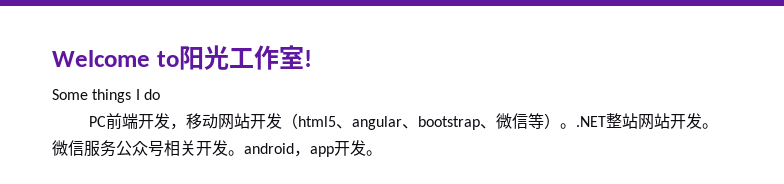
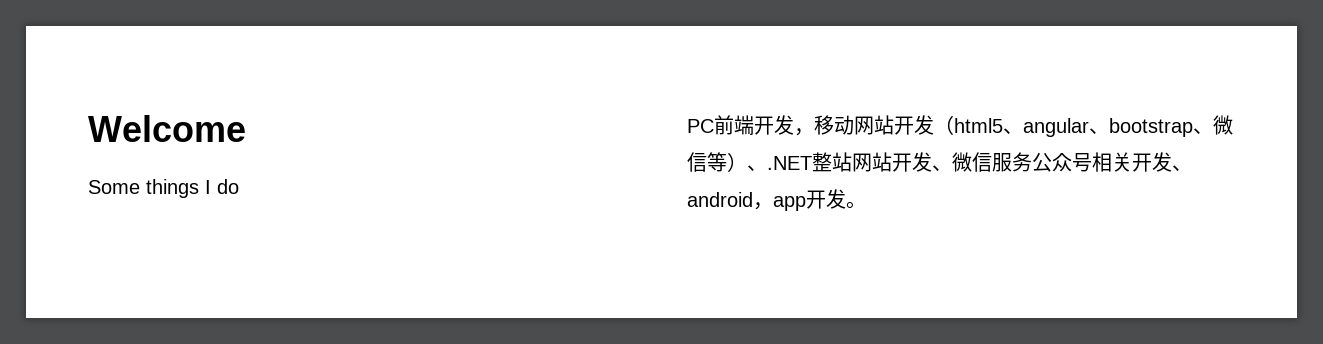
[156,45,312,70] to阳光工作室! -> (246, 128) none
[560,123,577,129] 。 -> [747,165,767,171] 、
[702,123,719,129] 。 -> [932,165,952,171] 、
[228,150,244,156] 。 -> [1172,165,1192,171] 、

